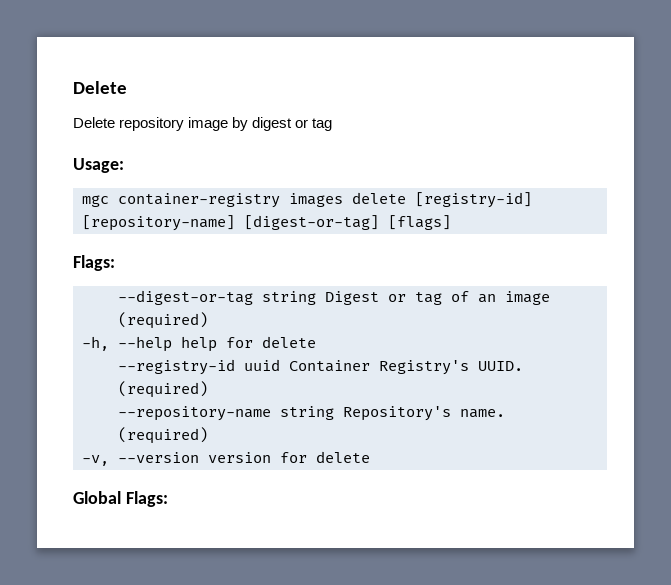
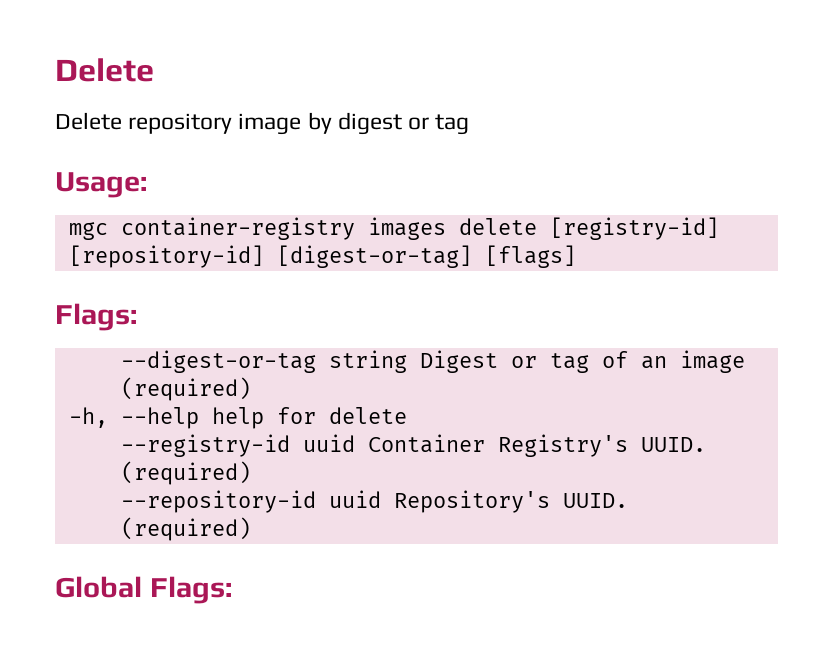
[82,215,235,231] [repository-name] -> [68,245,264,268] [repository-id]
[118,406,505,421] [118,427,208,444] [82,451,370,466] --repository-name string Repository's name. (required) // -v, --version version for delete -> [120,490,628,513] [120,517,251,541] --repository-id uuid Repository's UUID. (required)

